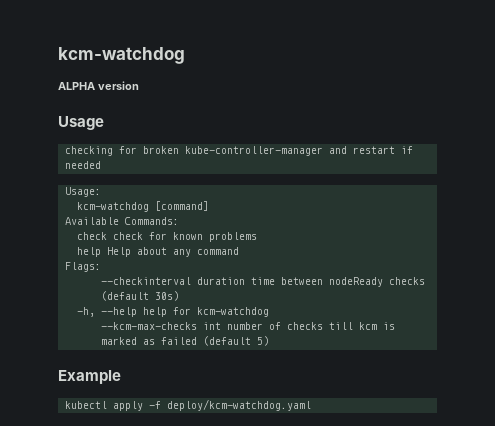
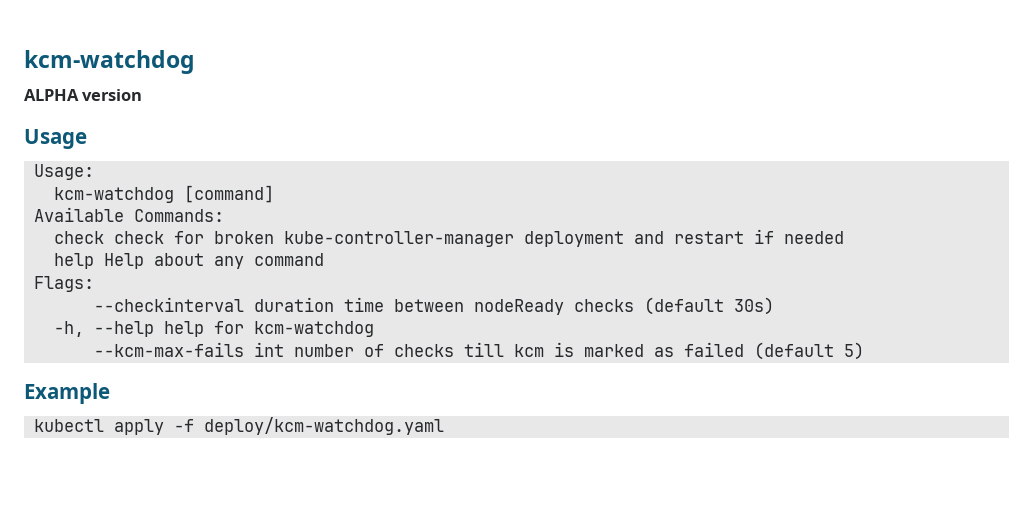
[64,146,413,156] [64,161,101,169] // checking for broken kube-controller-manager and restart if needed -> (87, 139) none
[172,232,257,242] known problems -> [213,229,844,247] broken kube-controller-manager deployment and restart if needed
[100,322,197,330] --kcm-max-checks -> [93,342,244,357] --kcm-max-fails

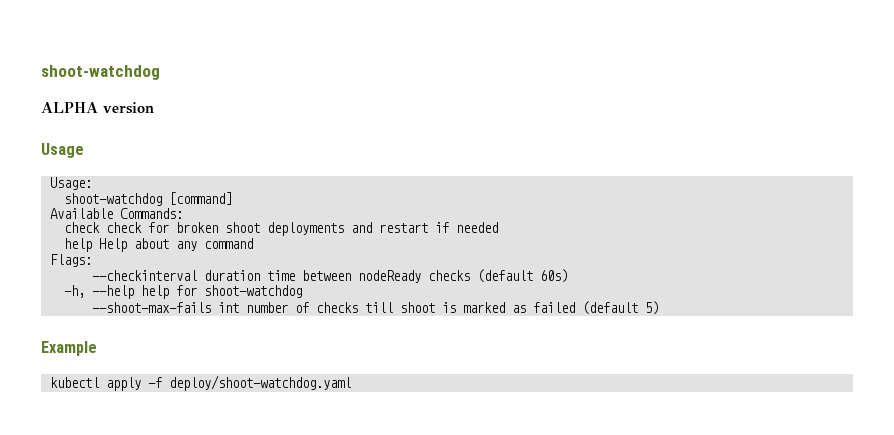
[24,50,195,74] kcm-watchdog -> [41,65,160,80] shoot-watchdog
[53,187,174,203] kcm-watchdog -> [64,193,162,206] shoot-watchdog
[283,231,624,247] kube-controller-manager deployment -> [225,222,344,236] shoot deployments
[733,297,774,315] 30s) -> [540,269,568,283] 60s)
[253,321,374,337] [93,342,244,357] kcm-watchdog // --kcm-max-fails -> [204,285,302,298] [92,302,211,313] shoot-watchdog // --shoot-max-fails
[513,344,544,357] kcm -> [400,302,435,313] shoot
[203,417,444,435] deploy/kcm-watchdog.yaml -> [169,375,351,391] deploy/shoot-watchdog.yaml

